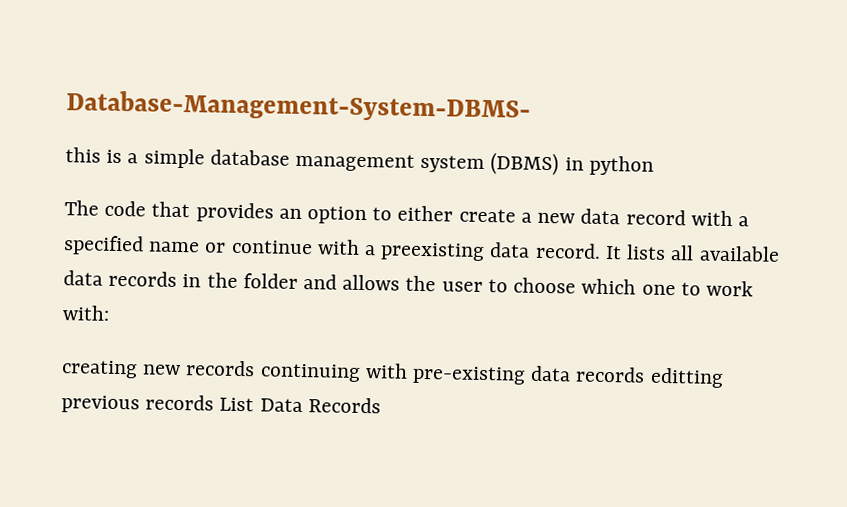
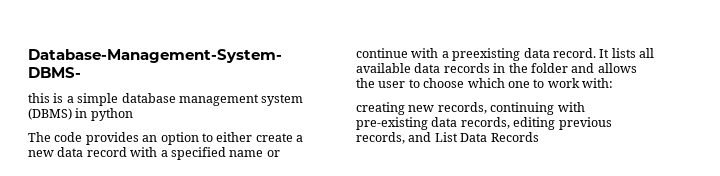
[151,201,191,218] that -> (83, 137) none
[185,360,256,377] records -> [437,102,487,114] records,
[575,366,724,388] [61,394,215,414] records editting previous records -> [460,117,612,130] [356,132,432,144] records, editing previous records, and

